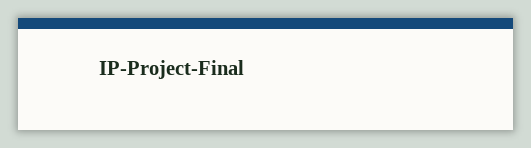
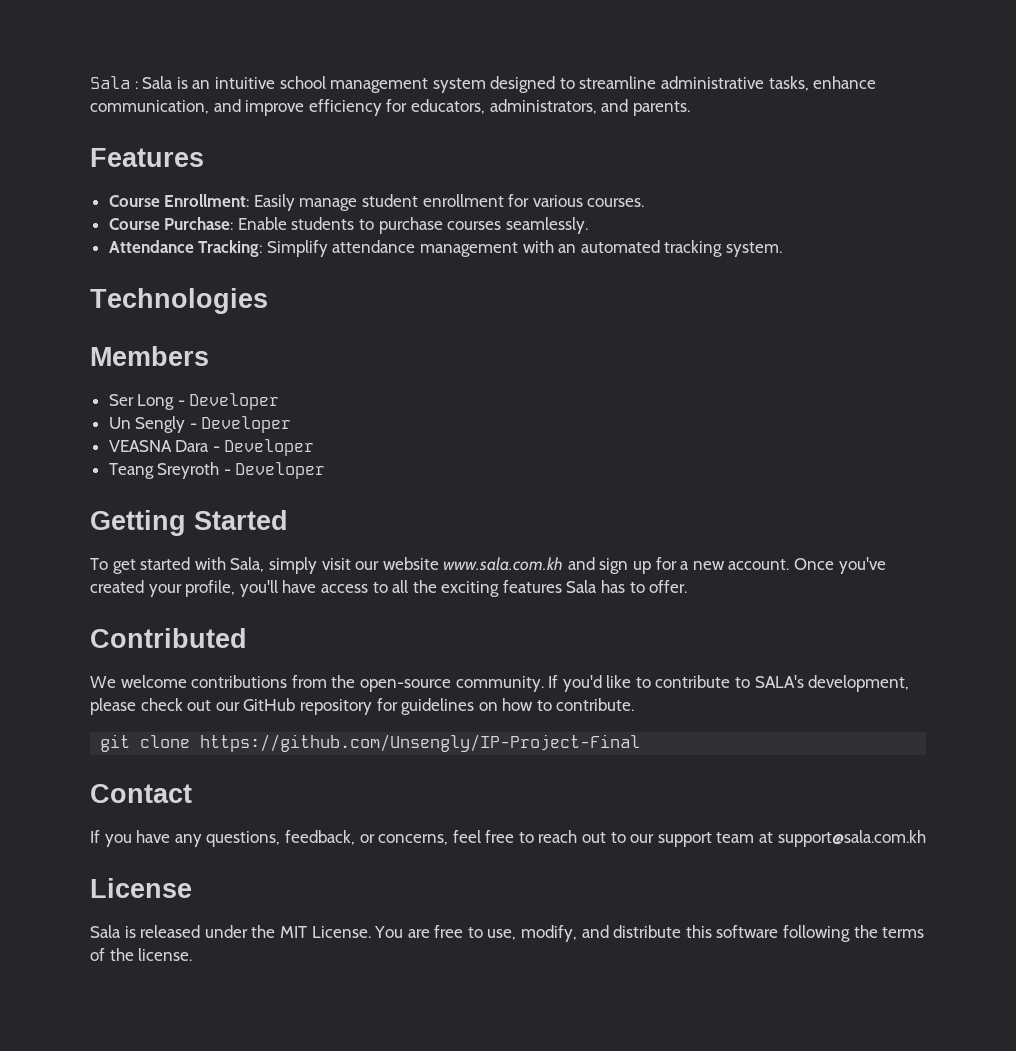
[99,60,244,79] IP-Project-Final -> [90,76,877,93] [90,99,690,116] [90,148,204,167] [108,194,645,211] [108,217,588,234] [108,240,783,257] [90,288,268,314] [90,346,209,366] [108,393,280,410] [108,416,292,433] [108,439,315,456] [108,462,326,479] [90,510,288,536] [90,557,886,574] [90,580,688,597] [90,628,247,648] [90,675,910,692] [90,698,635,715] [100,734,641,752] [90,784,192,803] [90,830,926,847] [90,878,192,898] [90,925,925,942] [90,948,193,961] Sala : Sala is an intuitive school management system designed to streamline administrative tasks, enhance communication, and improve efficiency for educators, administrators, and parents. // Features // Course Enrollment: Easily manage student enrollment for various courses. // Course Purchase: Enable students to purchase courses seamlessly. // Attendance Tracking: Simplify attendance management with an automated tracking system. // Technologies // Members // Ser Long - Developer // Un Sengly - Developer // VEASNA Dara - Developer // Teang Sreyroth - Developer // Getting Started // To get started with Sala, simply visit our website www.sala.com.kh and sign up for a new account. Once you've created your profile, you'll have access to all the exciting features Sala has to offer. // Contributed // We welcome contributions from the open-source community. If you'd like to contribute to SALA's development, please check out our GitHub repository for guidelines on how to contribute. // git clone https://github.com/Unsengly/IP-Project-Final // Contact // If you have any questions, feedback, or concerns, feel free to reach out to our support team at support@sala.com.kh // License // Sala is released under the MIT License. You are free to use, modify, and distribute this software following the terms of the license.

